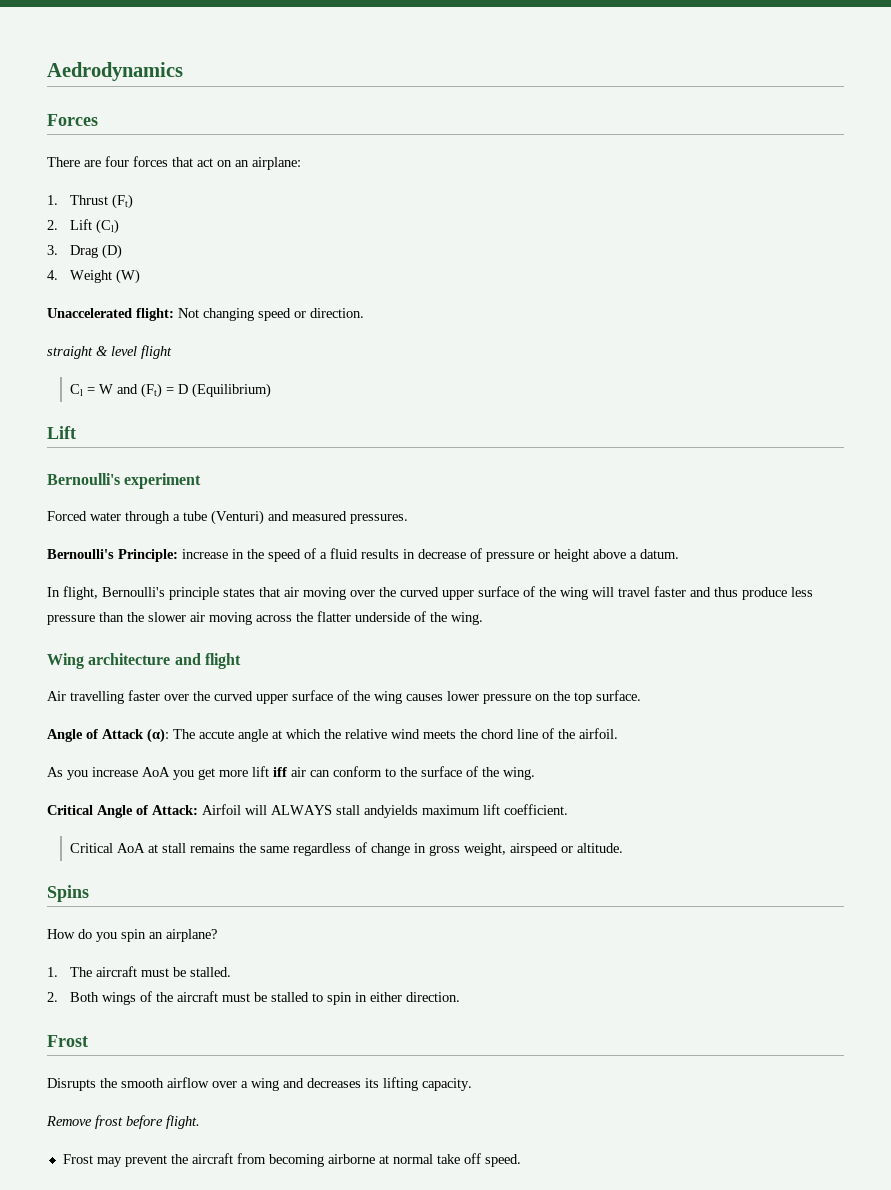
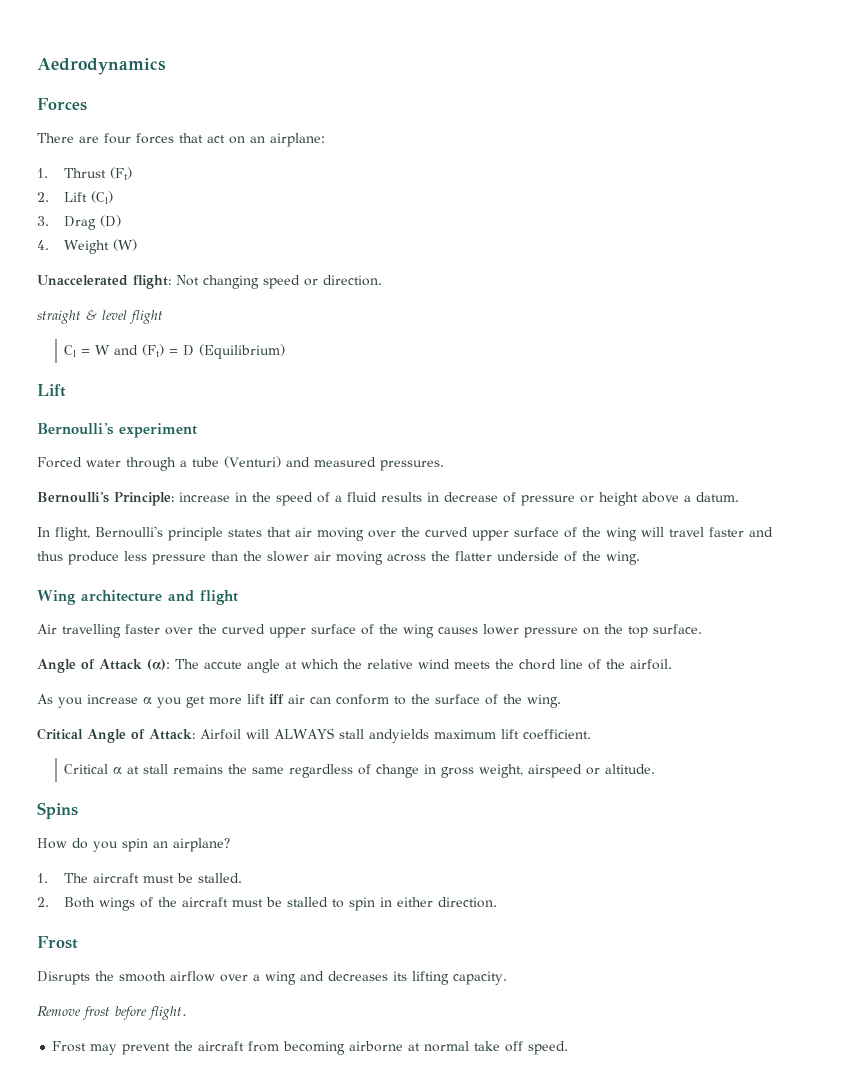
[142,767,170,777] AoA -> [143,697,152,704] α
[116,843,145,853] AoA -> [113,767,123,774] α

